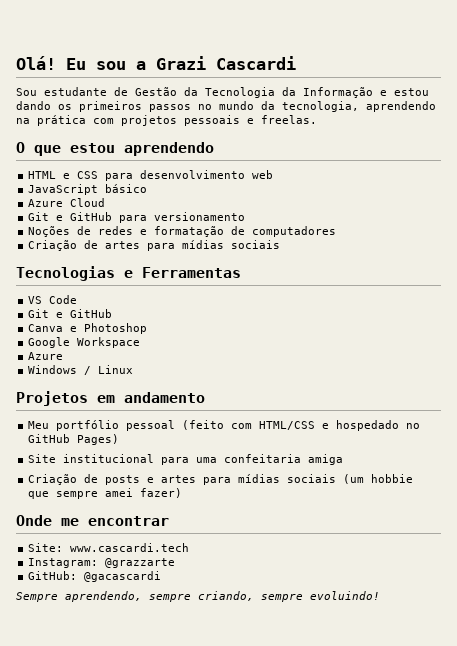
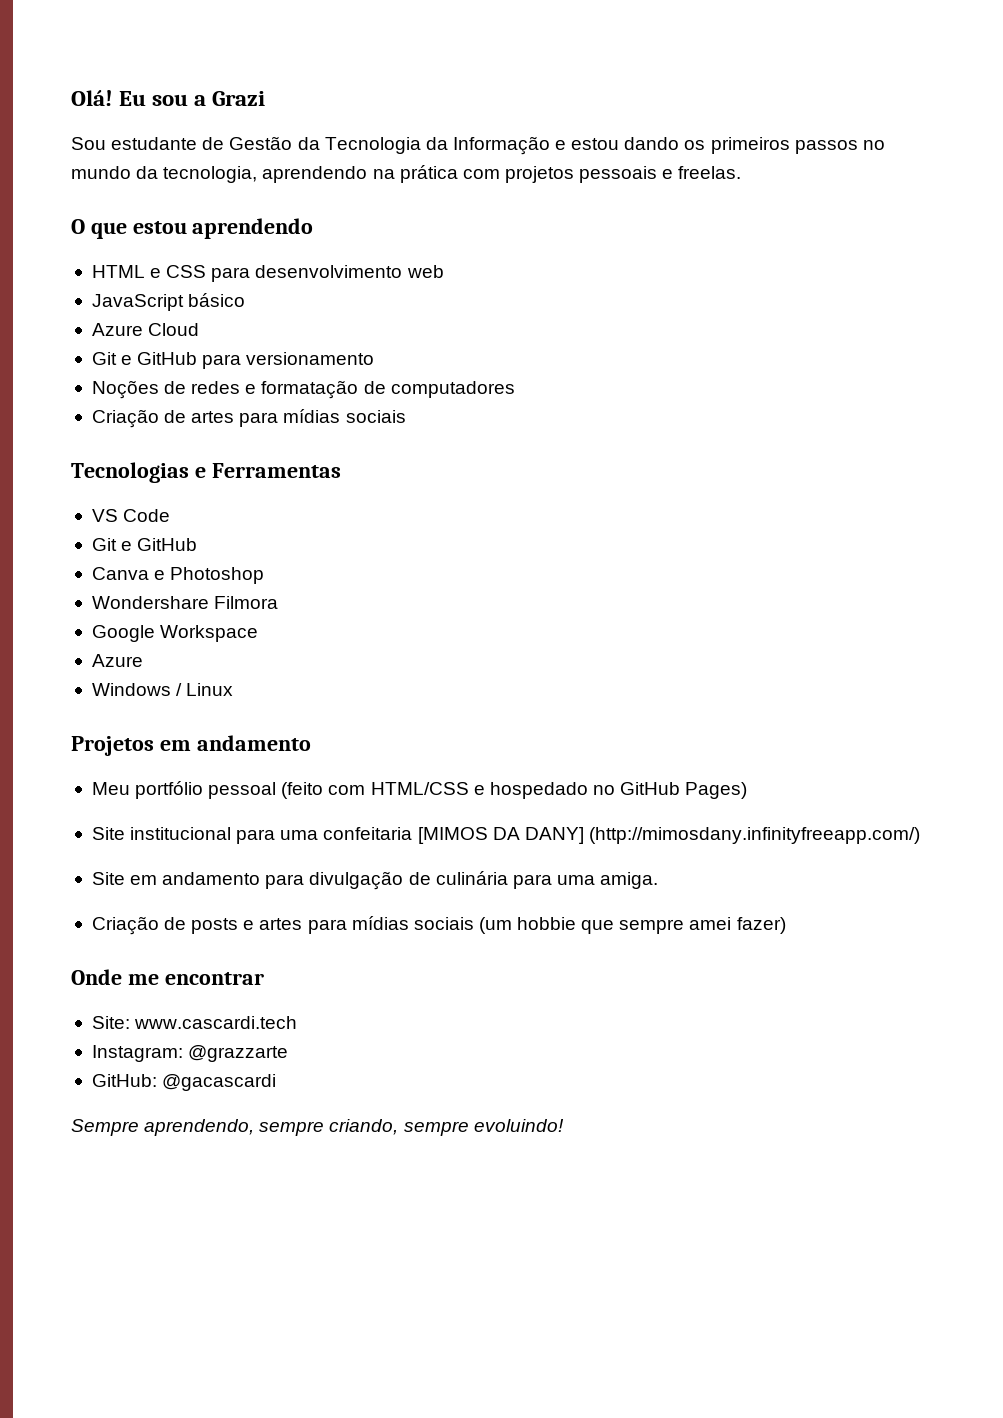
[216,56,296,70] Cascardi -> (266, 98) none
(148, 328) none -> [91,596,279,609] // Wondershare Filmora
[308,454,344,465] amiga -> [417,827,920,844] [91,871,659,890] [MIMOS DA DANY] (http://mimosdany.infinityfreeapp.com/) // Site em andamento para divulgação de culinária para uma amiga.

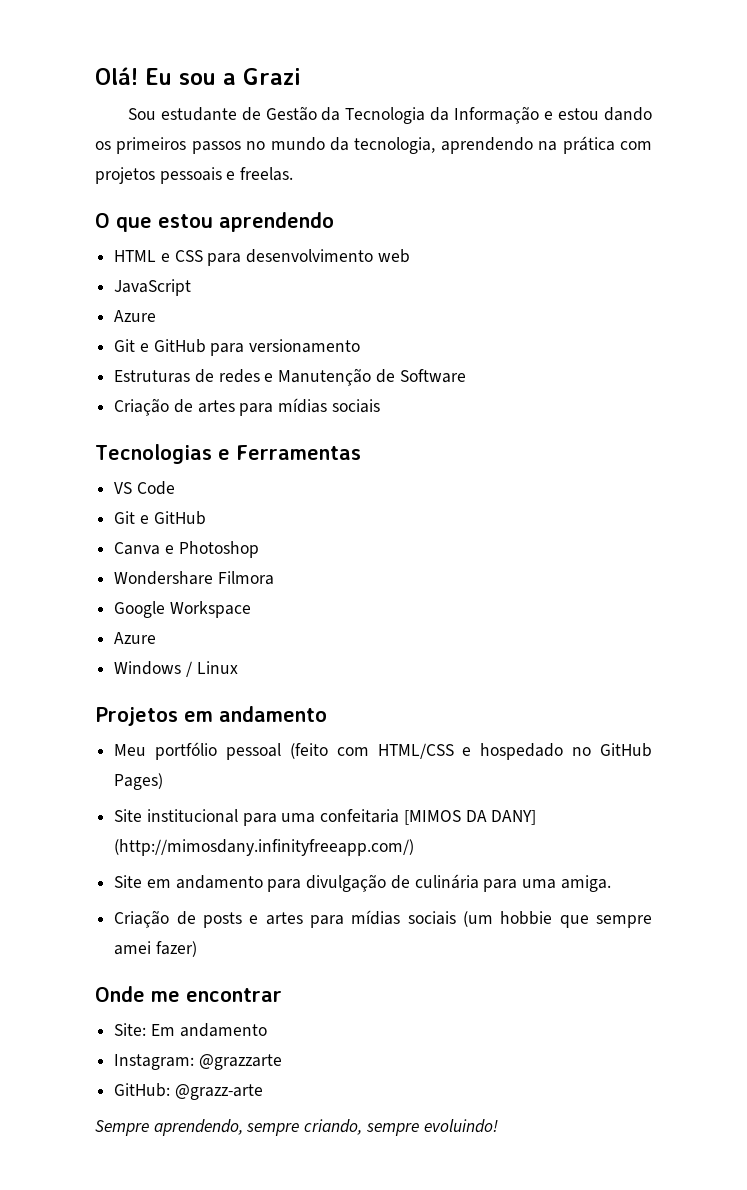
[188,293,246,307] [91,323,200,336] básico // Azure Cloud -> [114,310,157,322] // Azure
[91,380,159,399] Noções -> [114,370,191,383] Estruturas
[261,380,515,399] formatação de computadores -> [278,368,466,386] Manutenção de Software
[134,1016,298,1029] www.cascardi.tech -> [150,1023,267,1037] Em andamento
[162,1074,277,1091] @gacascardi -> [174,1084,263,1100] @grazz-arte

